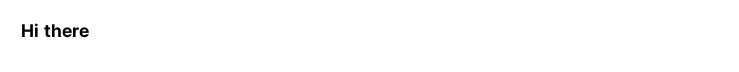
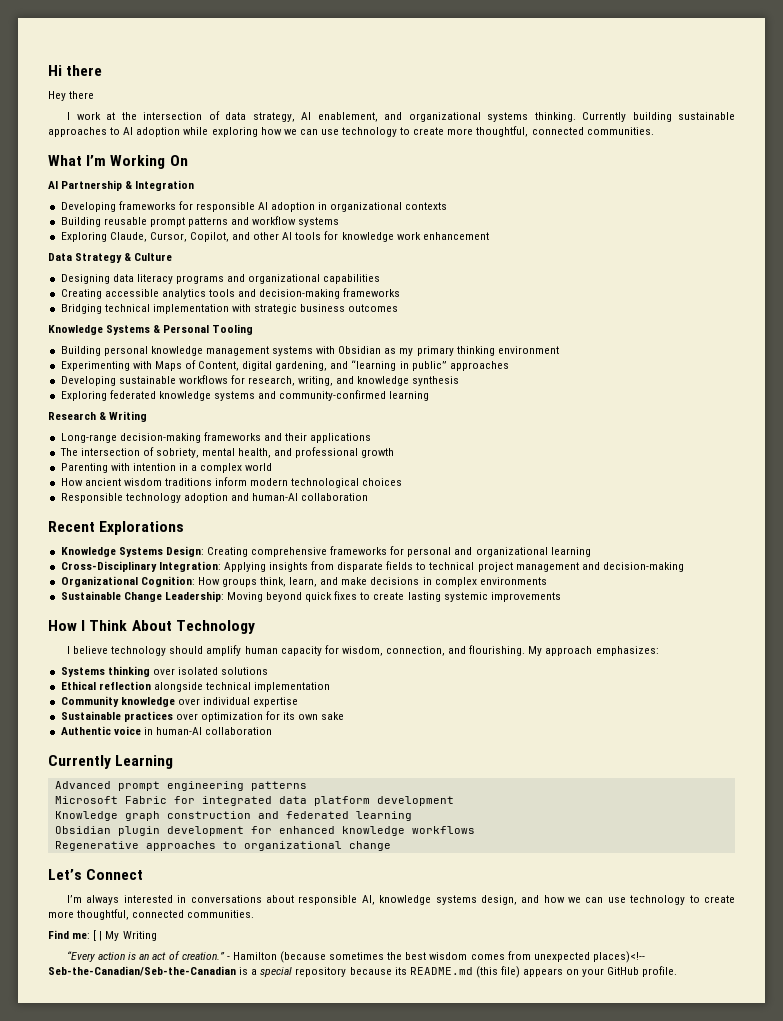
(89, 31) none -> [48,91,95,101] [67,111,735,122] [48,126,654,137] [48,155,188,169] [48,180,195,191] [60,201,448,212] [60,216,340,227] [60,231,489,242] [48,253,173,263] [60,274,381,284] [60,288,401,299] [60,304,399,314] [48,324,254,335] [60,346,559,356] [60,360,509,371] [60,375,460,386] [60,390,430,401] [48,411,148,422] [60,432,372,443] [59,447,395,458] [60,463,273,473] [60,477,403,488] [60,493,369,503] [48,521,185,535] [60,546,591,557] [60,561,684,572] [60,576,547,587] [60,591,561,602] [48,620,255,634] [67,645,659,656] [60,666,269,677] [60,681,331,692] [60,696,299,707] [60,711,345,722] [60,726,273,735] [48,755,174,769] [54,781,307,791] [54,796,454,806] [54,811,412,821] [54,826,475,836] [54,841,391,851] [48,869,144,880] [67,895,736,905] [48,909,255,920] [48,930,157,941] [67,951,645,963] [48,966,678,978] // Hey there // I work at the intersection of data strategy, AI enablement, and organizational systems thinking. Currently building sustainable approaches to AI adoption while exploring how we can use technology to create more thoughtful, connected communities. // What I’m Working On // AI Partnership & Integration // Developing frameworks for responsible AI adoption in organizational contexts // Building reusable prompt patterns and workflow systems // Exploring Claude, Cursor, Copilot, and other AI tools for knowledge work enhancement // Data Strategy & Culture // Designing data literacy programs and organizational capabilities // Creating accessible analytics tools and decision-making frameworks // Bridging technical implementation with strategic business outcomes // Knowledge Systems & Personal Tooling // Building personal knowledge management systems with Obsidian as my primary thinking environment // Experimenting with Maps of Content, digital gardening, and “learning in public” approaches // Developing sustainable workflows for research, writing, and knowledge synthesis // Exploring federated knowledge systems and community-confirmed learning // Research & Writing // Long-range decision-making frameworks and their applications // The intersection of sobriety, mental health, and professional growth // Parenting with intention in a complex world // How ancient wisdom traditions inform modern technological choices // Responsible technology adoption and human-AI collaboration // Recent Explorations // Knowledge Systems Design: Creating comprehensive frameworks for personal and organizational learning // Cross-Disciplinary Integration: Applying insights from disparate fields to technical project management and decision-making // Organizational Cognition: How groups think, learn, and make decisions in complex environments // Sustainable Change Leadership: Moving beyond quick fixes to create lasting systemic improvements // How I Think About Technology // I believe technology should amplify human capacity for wisdom, connection, and flourishing. My approach emphasizes: // Systems thinking over isolated solutions // Ethical reflection alongside technical implementation // Community knowledge over individual expertise // Sustainable practices over optimization for its own sake // Authentic voice in human-AI collaboration // Currently Learning // Advanced prompt engineering patterns // Microsoft Fabric for integrated data platform development // Knowledge graph construction and federated learning // Obsidian plugin development for enhanced knowledge workflows // Regenerative approaches to organizational change // Let’s Connect // I’m always interested in conversations about responsible AI, knowledge systems design, and how we can use technology to create more thoughtful, connected communities. // Find me: [ | My Writing // “Every action is an act of creation.” - Hamilton (because sometimes the best wisdom comes from unexpected places)<!-- Seb-the-Canadian/Seb-the-Canadian is a special repository because its README.md (this file) appears on your GitHub profile.

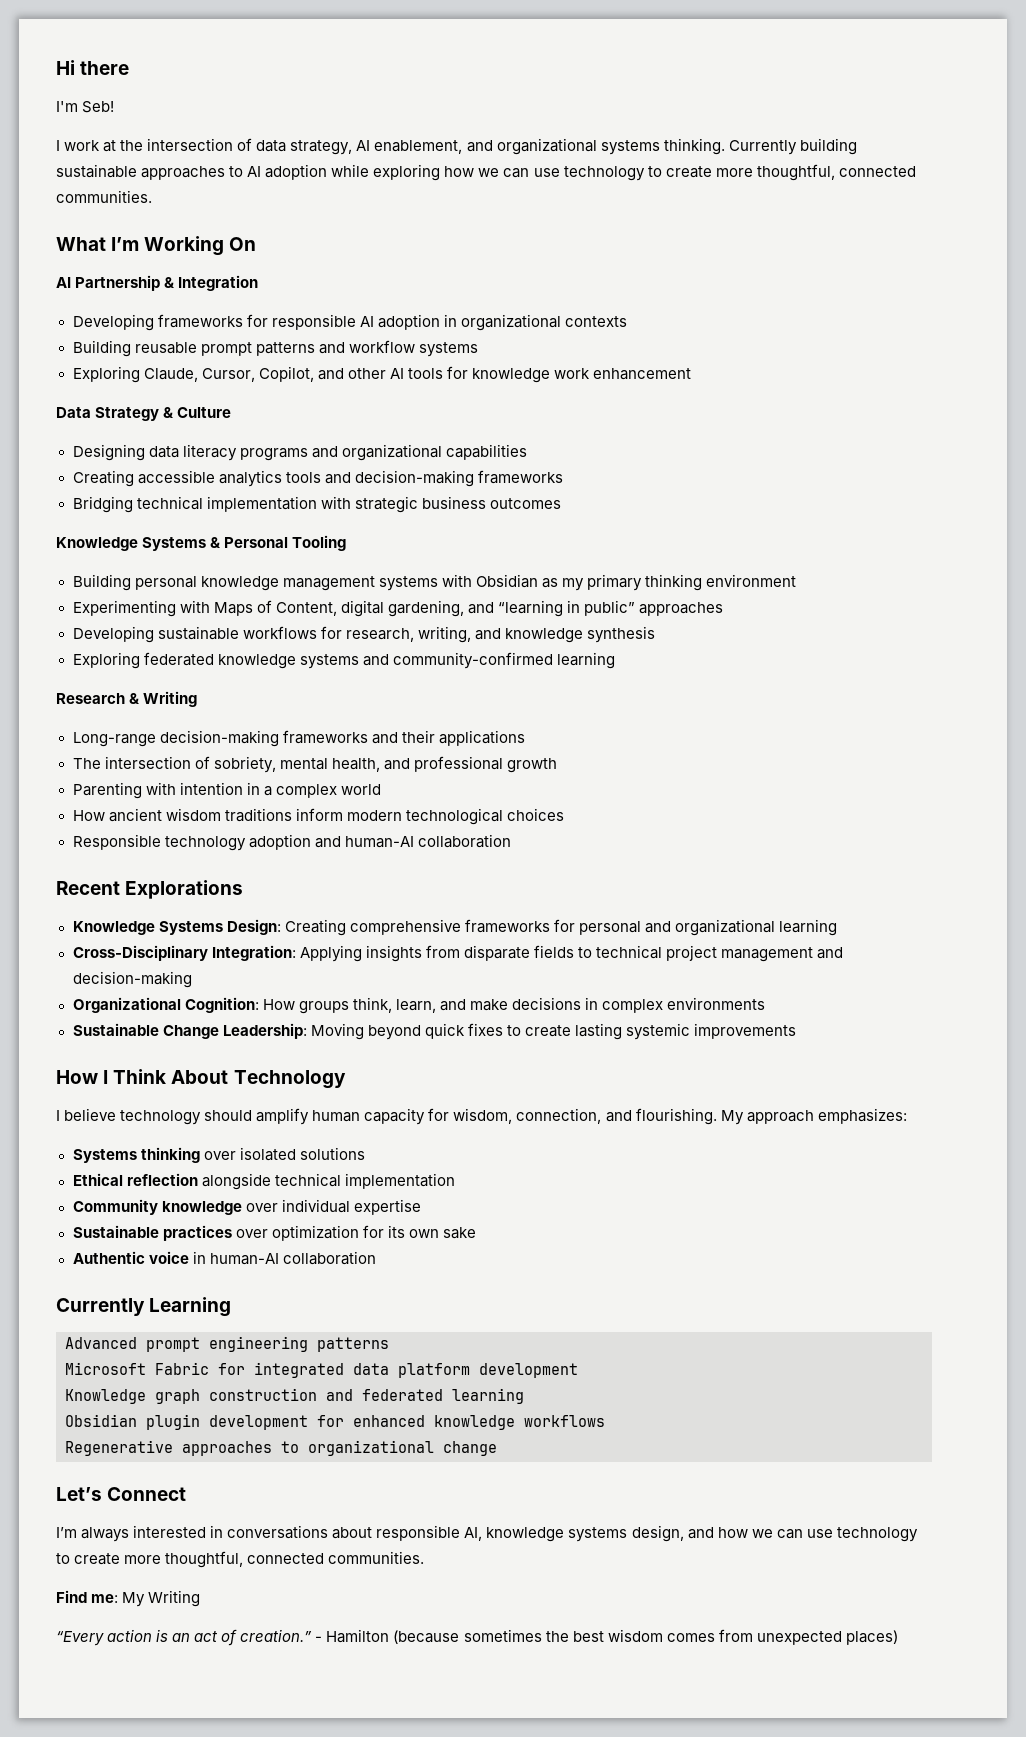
[48,91,95,101] Hey there -> [56,101,115,113] I'm Seb!
[93,930,103,941] [ | -> (119, 1598) none
[592,951,645,963] [48,966,678,978] places)<!-- Seb-the-Canadian/Seb-the-Canadian is a special repository because its README.md (this file) appears on your GitHub profile. -> [845,1630,898,1645] places)

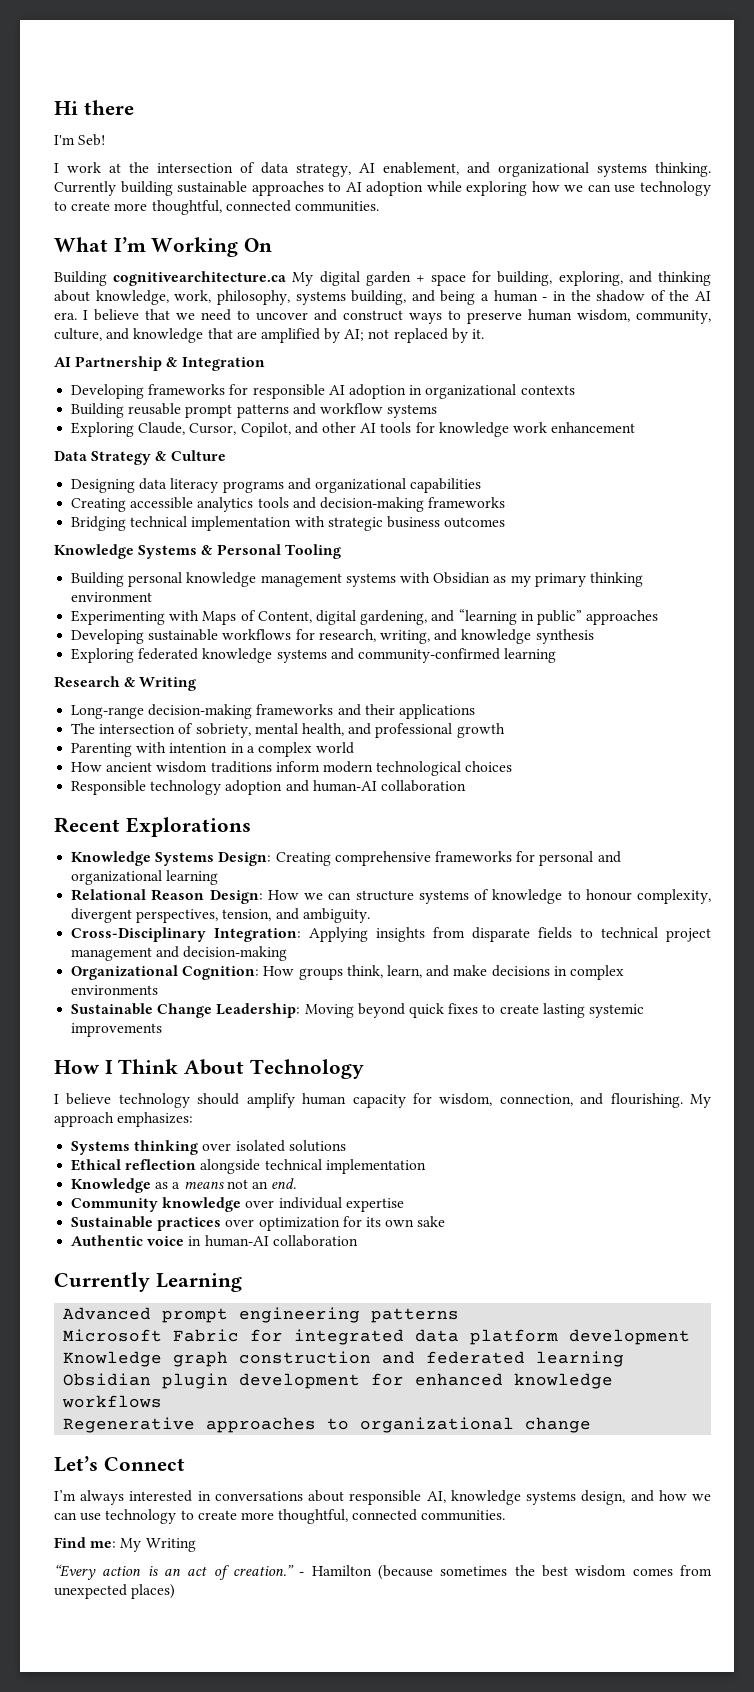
(257, 244) none -> [54,271,711,286] [54,290,711,305] [54,309,711,324] [54,328,485,343] // Building cognitivearchitecture.ca My digital garden + space for building, exploring, and thinking about knowledge, work, philosophy, systems building, and being a human - in the shadow of the AI era. I believe that we need to uncover and construct ways to preserve human wisdom, community, culture, and knowledge that are amplified by AI; not replaced by it.
(837, 927) none -> [71,889,711,904] [71,908,370,923] // Relational Reason Design: How we can structure systems of knowledge to honour complexity, divergent perspectives, tension, and ambiguity.
(455, 1181) none -> [71,1178,297,1193] // Knowledge as a means not an end.

